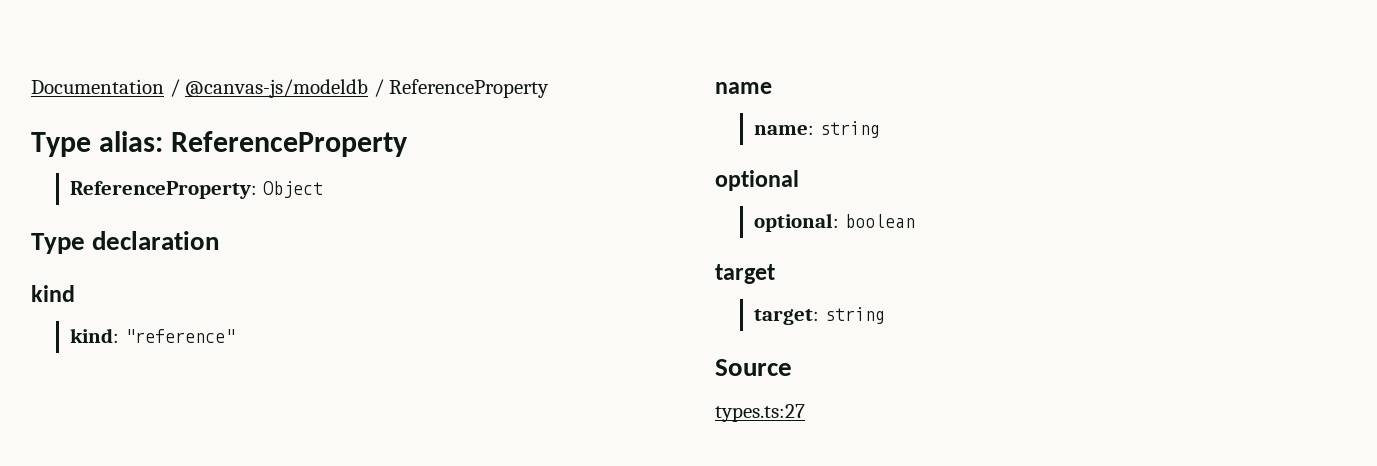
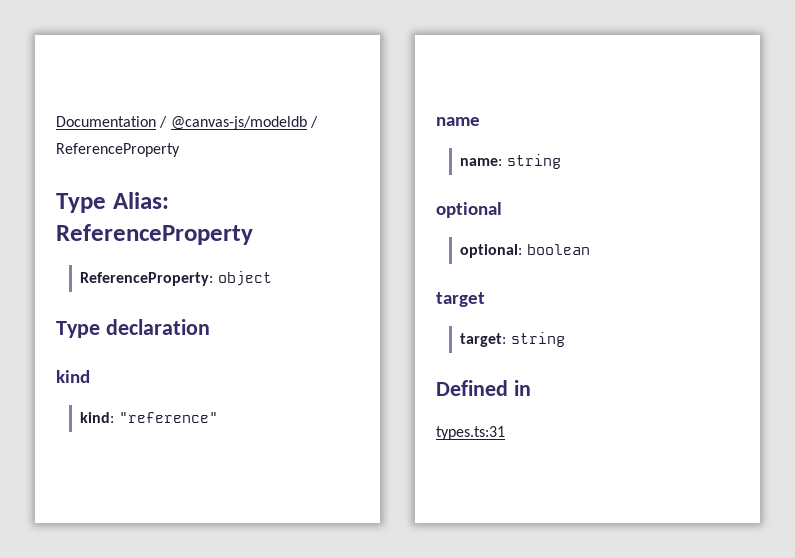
[99,131,164,152] alias: -> [112,192,169,209] Alias:
[262,181,323,198] Object -> [217,271,272,286] object
[715,359,792,376] [715,404,805,422] Source // types.ts:27 -> [436,380,531,396] [436,426,505,440] Defined in // types.ts:31

